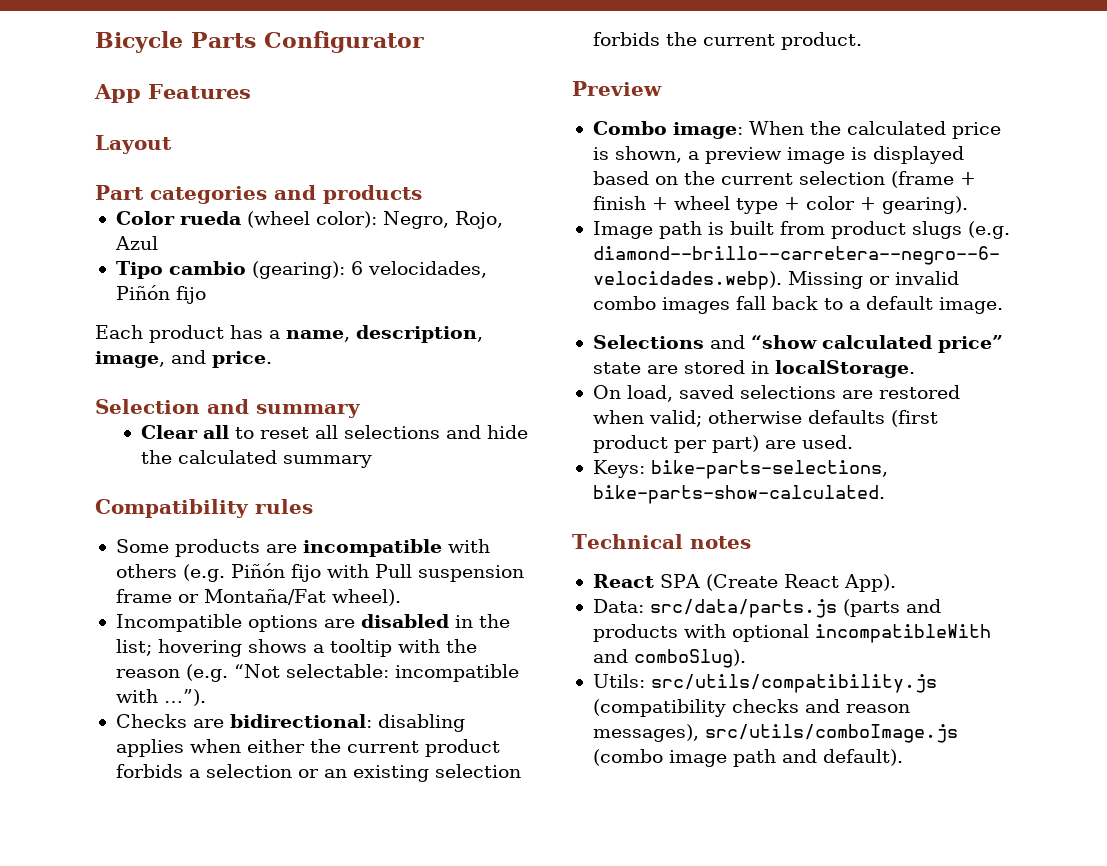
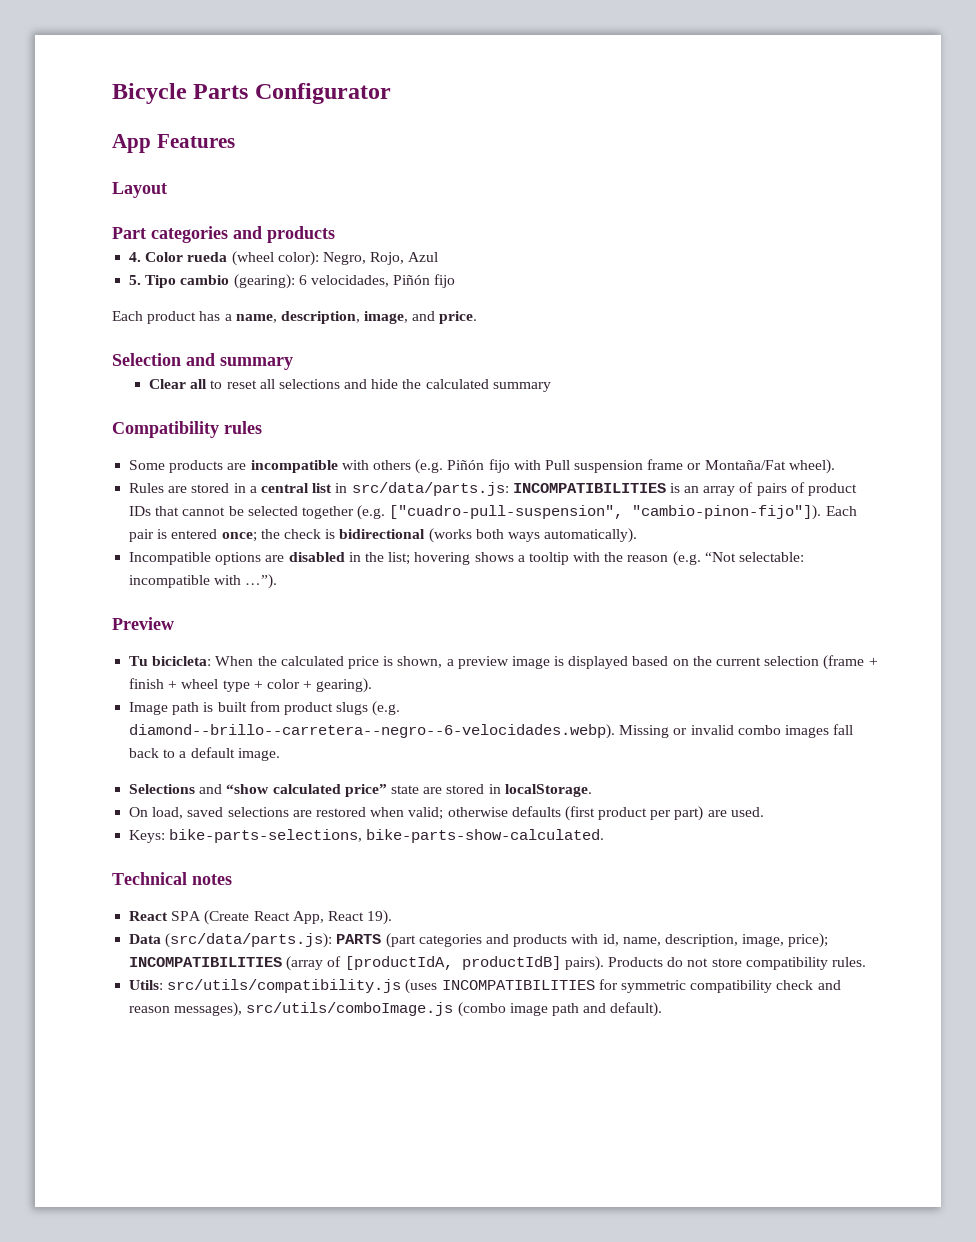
(422, 194) none -> [129,252,142,262] 4.
(158, 243) none -> [129,275,142,285] 5.
(401, 597) none -> [129,482,858,496] [129,505,857,520] [129,528,638,543] // Rules are stored in a central list in src/data/parts.js: INCOMPATIBILITIES is an array of pairs of product IDs that cannot be selected together (e.g. ["cuadro-pull-suspension", "cambio-pinon-fijo"]). Each pair is entered once; the check is bidirectional (works both ways automatically).
[115,714,465,732] [115,739,500,757] [115,764,521,782] [592,32,862,50] // Checks are bidirectional: disabling applies when either the current product forbids a selection or an existing selection forbids the current product. -> (278, 581) none
[592,121,743,139] Combo image: -> [129,656,212,666] Tu bicicleta:
[843,574,896,592] [592,599,941,618] [592,624,991,643] [592,649,746,668] [592,674,937,693] [592,699,799,717] App). // Data: src/data/parts.js (parts and products with optional incompatibleWith and comboSlug). // Utils: src/utils/compatibility.js (compatibility checks -> [292,910,393,925] [129,933,829,948] [129,956,866,971] [129,979,814,994] App, React 19). // Data (src/data/parts.js): PARTS (part categories and products with id, name, description, image, price); INCOMPATIBILITIES (array of [productIdA, productIdB] pairs). Products do not store compatibility rules. // Utils: src/utils/compatibility.js (uses INCOMPATIBILITIES for symmetric compatibility check

